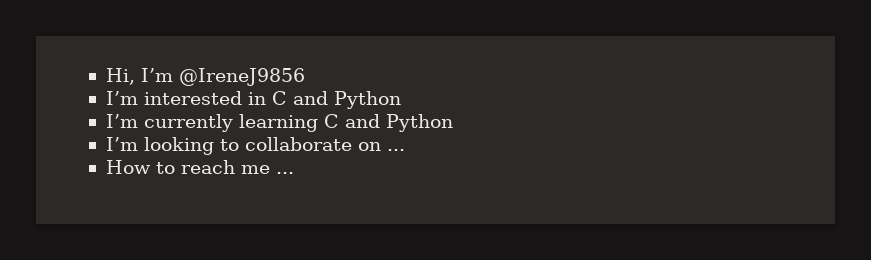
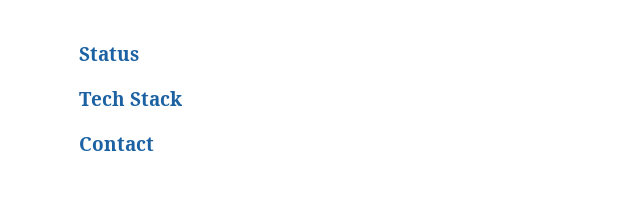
[105,68,305,86] [105,91,401,109] [105,114,453,132] [105,137,405,155] [105,160,294,174] Hi, I’m @IreneJ9856 // I’m interested in C and Python // I’m currently learning C and Python // I’m looking to collaborate on ... // How to reach me ... -> [79,47,139,61] [79,91,184,106] [79,137,154,151] Status // Tech Stack // Contact

